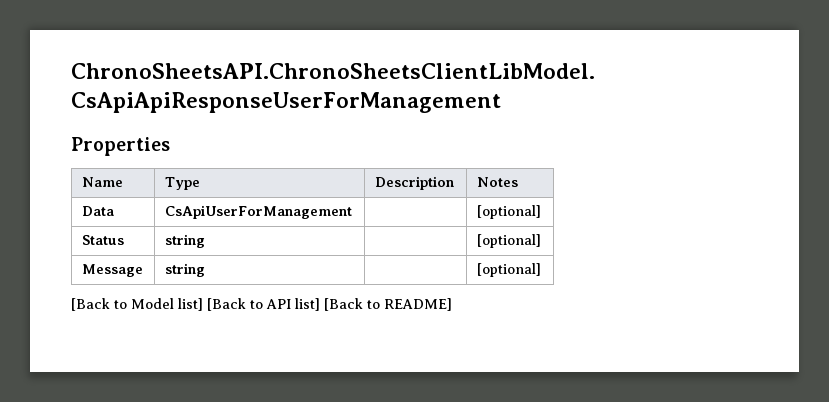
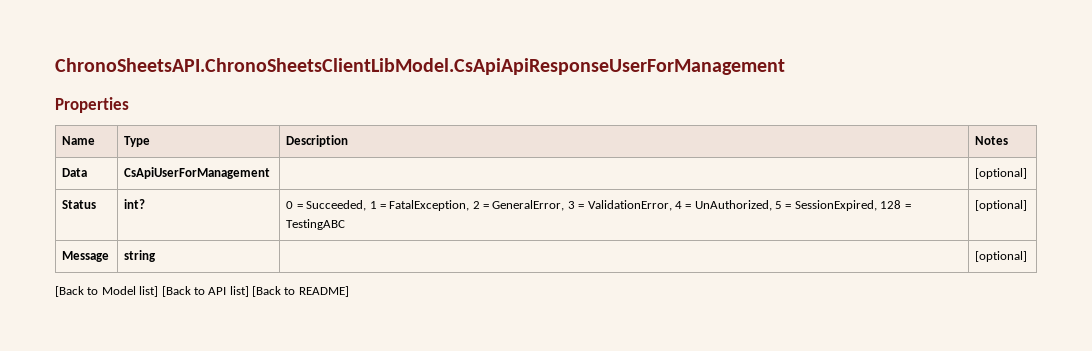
[164,234,205,248] string | -> [124,199,146,209] [286,200,911,211] [286,219,346,230] int? | 0 = Succeeded, 1 = FatalException, 2 = GeneralError, 3 = ValidationError, 4 = UnAuthorized, 5 = SessionExpired, 128 = TestingABC

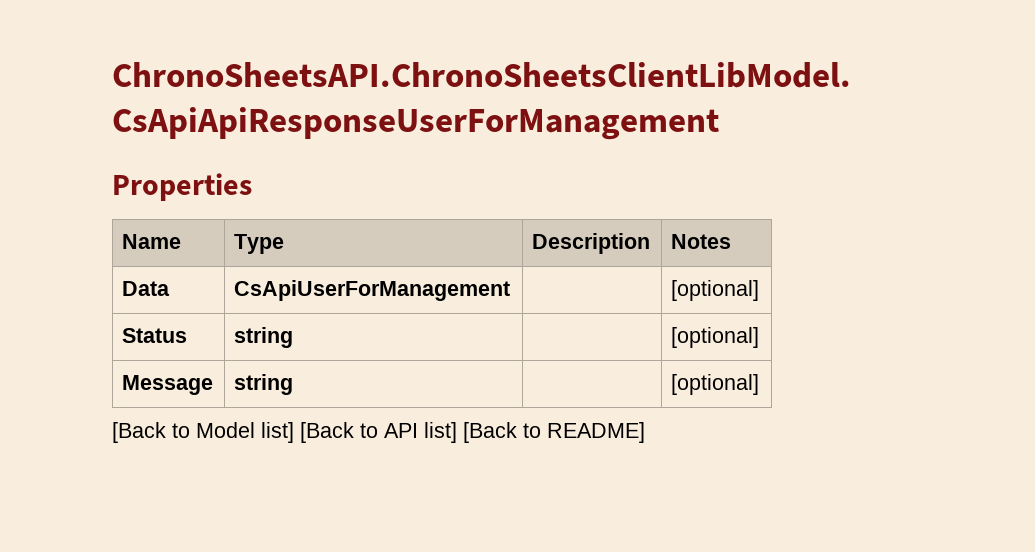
[124,199,146,209] [286,200,911,211] [286,219,346,230] int? | 0 = Succeeded, 1 = FatalException, 2 = GeneralError, 3 = ValidationError, 4 = UnAuthorized, 5 = SessionExpired, 128 = TestingABC -> [234,327,294,348] string |

